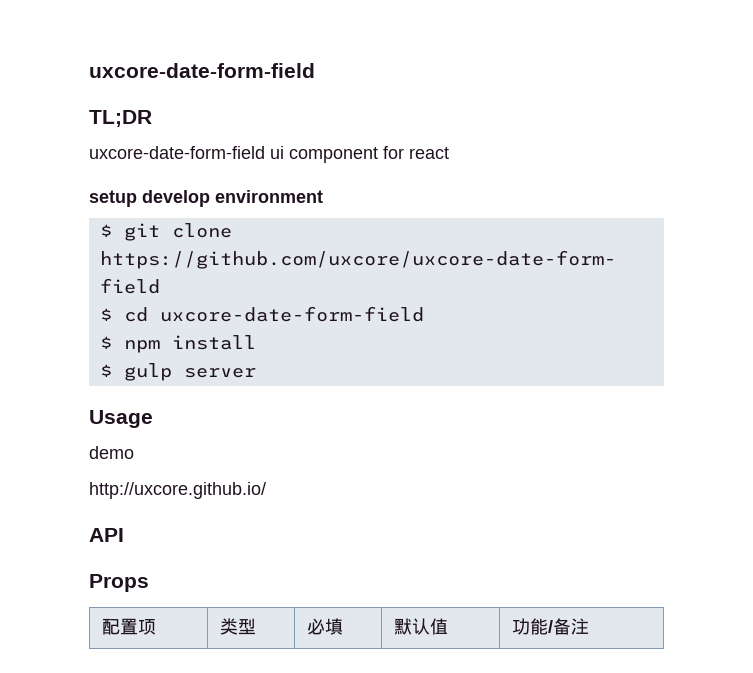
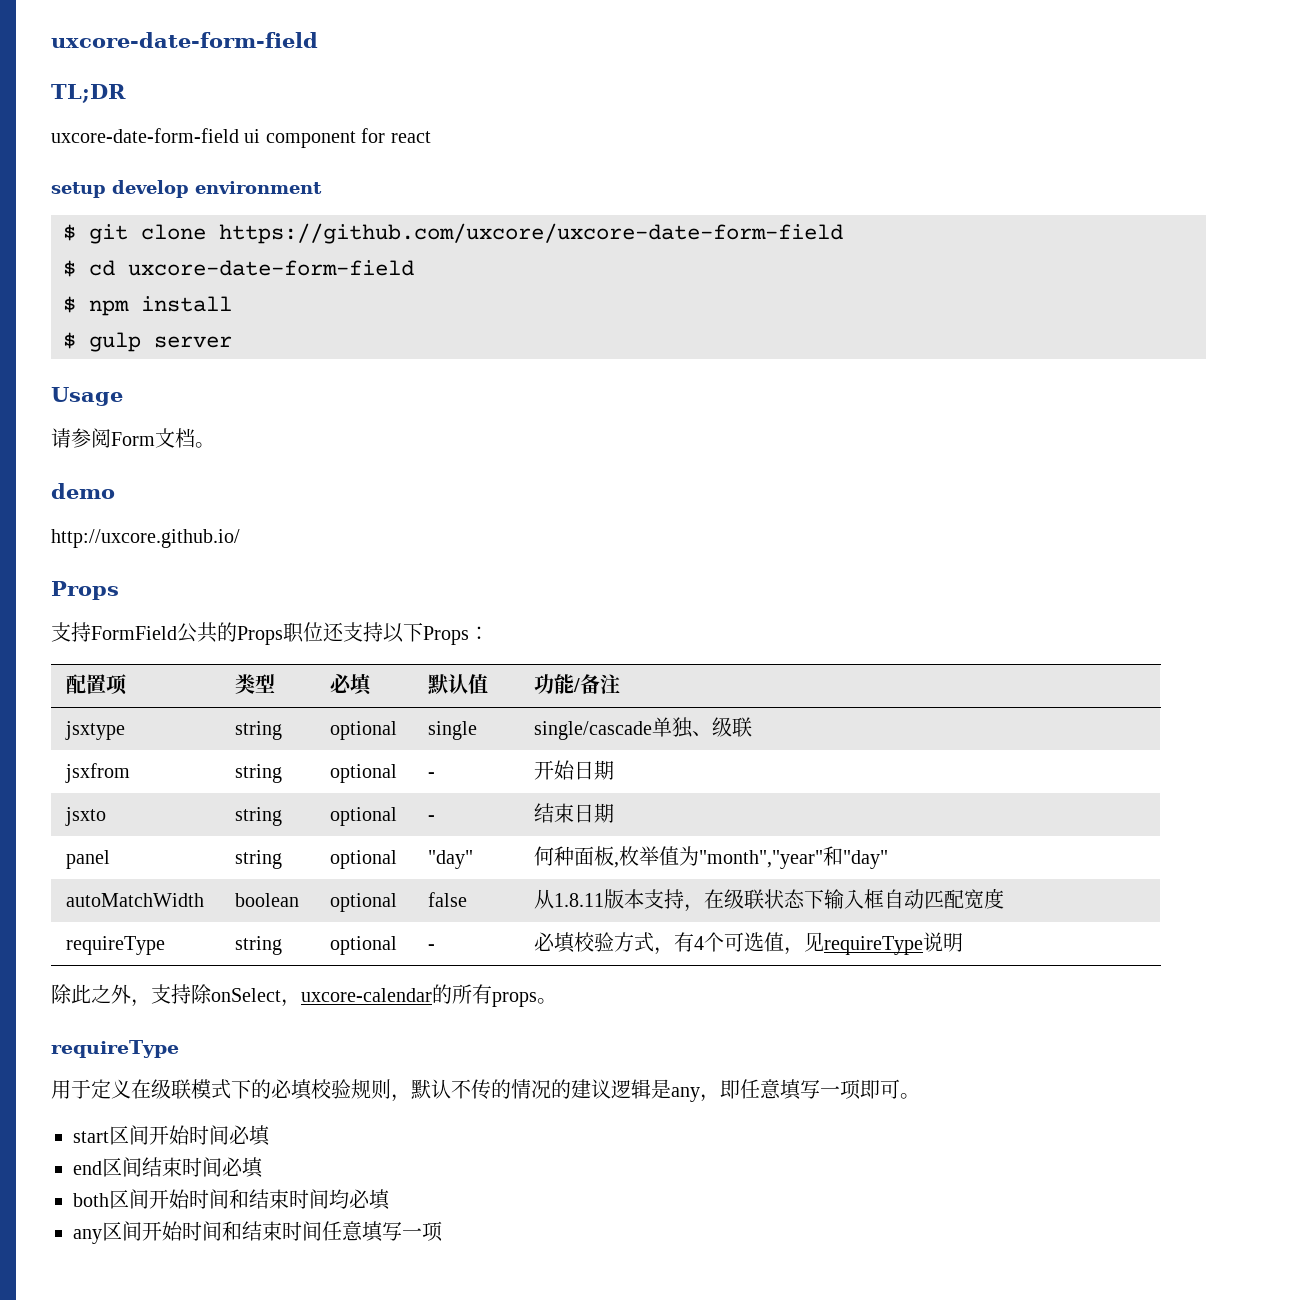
[89,446,134,459] [89,482,266,499] [89,528,124,542] [89,574,149,592] demo // http://uxcore.github.io/ // API // Props -> [51,428,215,448] [51,483,115,499] [51,529,240,548] [51,581,119,600] [51,622,489,645] 请参阅Form文档。 // demo // http://uxcore.github.io/ // Props // 支持FormField公共的Props职位还支持以下Props：
(589, 626) none -> [65,721,126,740] [235,721,283,740] [330,721,398,740] [428,721,478,740] [534,717,753,740] [65,763,131,783] [235,764,283,783] [330,764,398,783] [428,772,436,778] [534,760,615,780] [65,807,107,826] [235,807,283,826] [330,807,398,826] [428,815,436,821] [534,803,615,823] [66,850,111,869] [235,850,283,869] [330,850,398,869] [428,850,474,869] [534,846,889,869] [66,893,205,907] [235,893,300,907] [330,893,398,912] [428,892,468,907] [534,888,1005,912] [66,936,166,955] [235,936,283,955] [330,936,398,955] [428,944,436,950] [534,932,964,955] [51,984,557,1007] [51,1040,179,1058] [51,1079,920,1102] [73,1125,271,1146] [73,1157,264,1178] [73,1189,391,1210] [73,1221,443,1244] // jsxtype | string | optional | single | single/cascade单独、级联 // jsxfrom | string | optional | - | 开始日期 // jsxto | string | optional | - | 结束日期 // panel | string | optional | "day" | 何种面板,枚举值为"month","year"和"day" // autoMatchWidth | boolean | optional | false | 从1.8.11版本支持，在级联状态下输入框自动匹配宽度 // requireType | string | optional | - | 必填校验方式，有4个可选值，见requireType说明 // 除此之外，支持除onSelect，uxcore-calendar的所有props。 // requireType // 用于定义在级联模式下的必填校验规则，默认不传的情况的建议逻辑是any，即任意填写一项即可。 // start区间开始时间必填 // end区间结束时间必填 // both区间开始时间和结束时间均必填 // any区间开始时间和结束时间任意填写一项

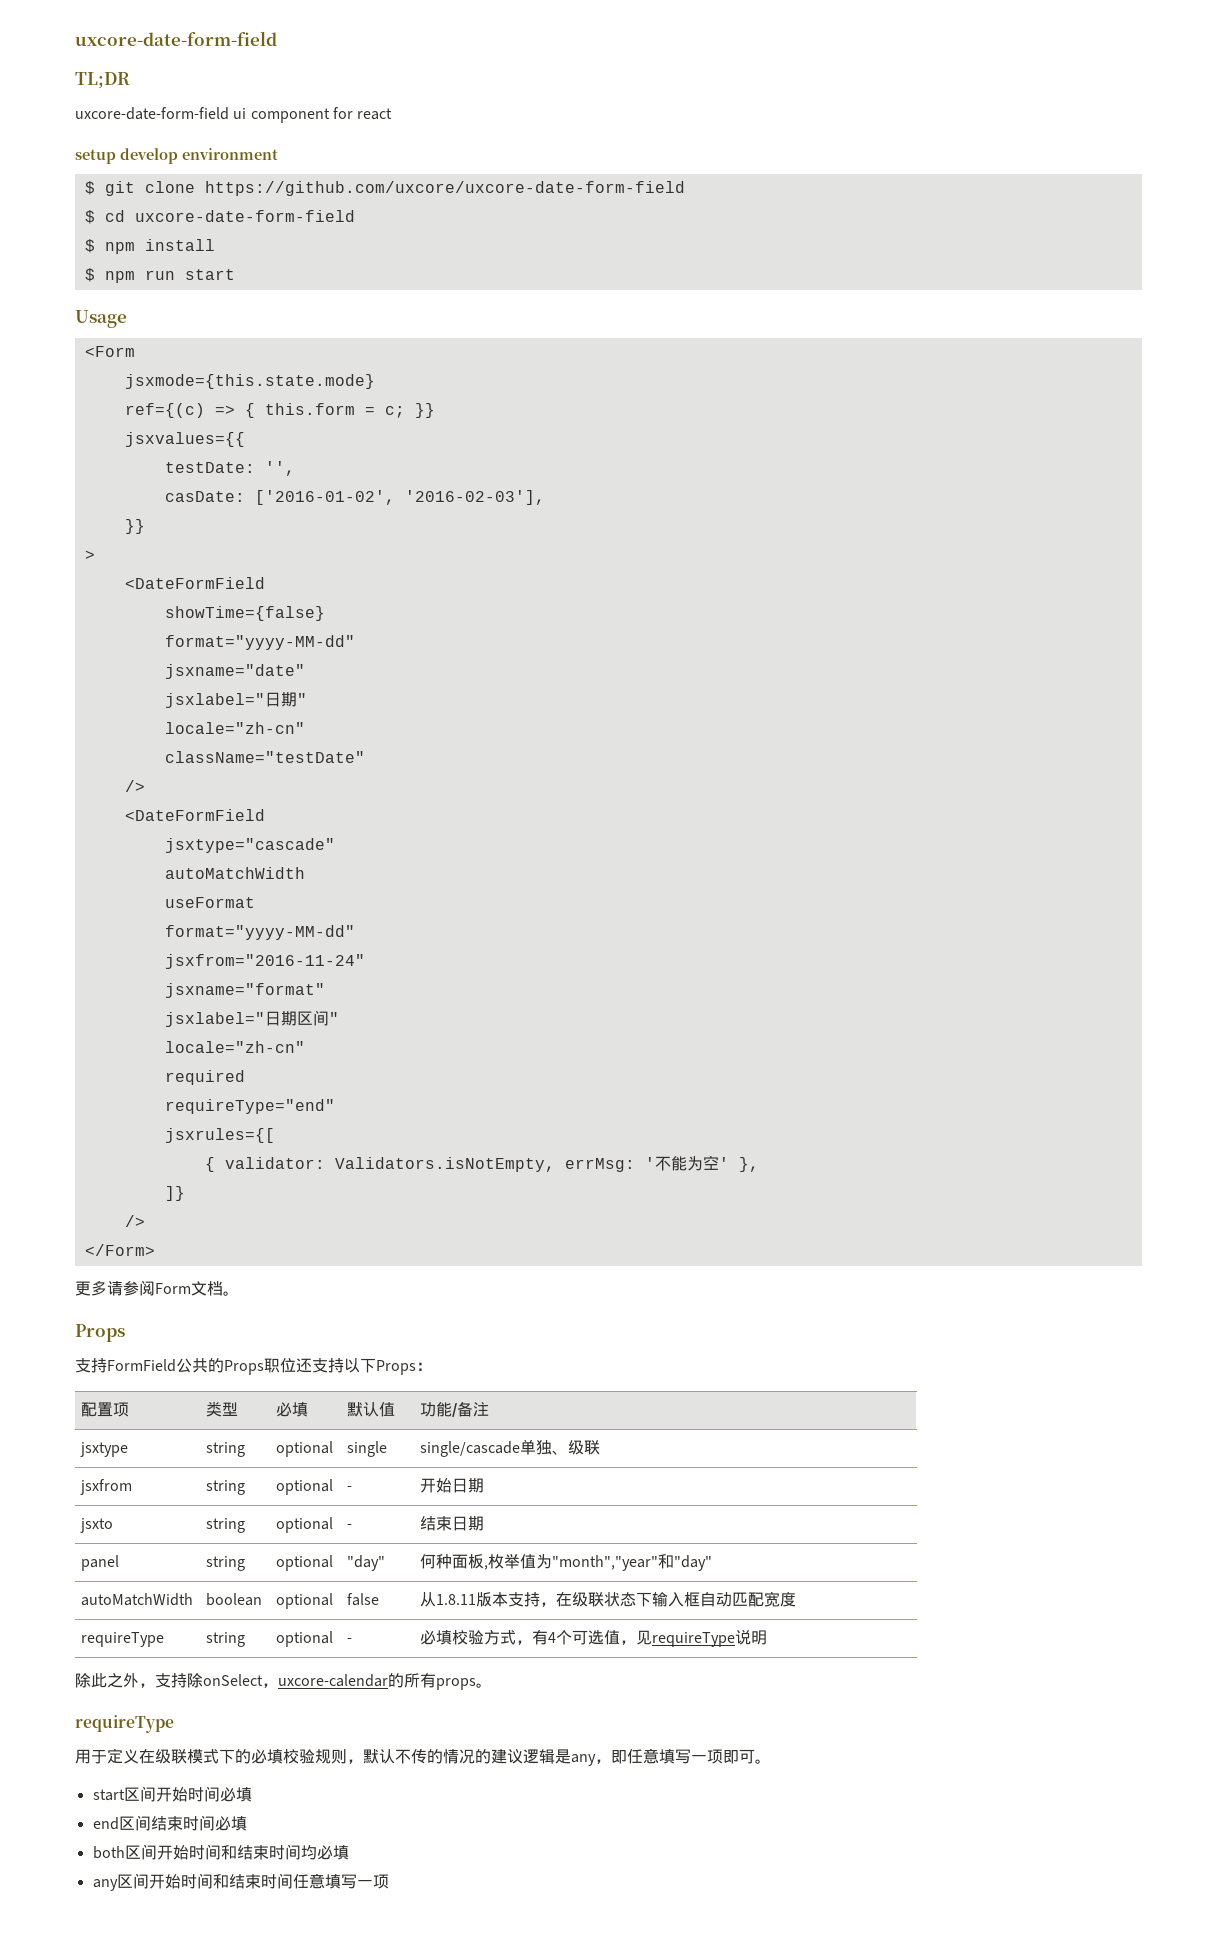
[89,332,232,352] [51,387,123,406] gulp server // Usage // -> [104,269,235,283] [75,310,127,328] [84,346,135,357] [124,374,375,389] [124,403,435,418] [124,432,245,447] [164,461,295,476] [164,490,545,505] [124,519,145,534] [84,550,95,560] [124,577,265,589] [164,606,325,621] [164,635,355,650] [164,664,305,679] [164,692,307,708] [164,722,305,734] [164,751,365,763] [124,780,145,792] [124,809,265,821] [164,838,335,853] [164,867,305,879] [164,897,255,908] [164,925,355,940] [164,954,365,969] [164,983,325,998] [164,1010,339,1027] [164,1041,305,1053] [164,1070,245,1085] [164,1099,335,1114] [164,1128,275,1143] [204,1155,759,1172] [164,1186,185,1201] [124,1215,145,1227] [84,1244,155,1256] [75,1280,107,1296] npm run start // Usage // <Form // jsxmode={this.state.mode} // ref={(c) => { this.form = c; }} // jsxvalues={{ // testDate: '', // casDate: ['2016-01-02', '2016-02-03'], // }} // > // <DateFormField // showTime={false} // format="yyyy-MM-dd" // jsxname="date" // jsxlabel="日期" // locale="zh-cn" // className="testDate" // /> // <DateFormField // jsxtype="cascade" // autoMatchWidth // useFormat // format="yyyy-MM-dd" // jsxfrom="2016-11-24" // jsxname="format" // jsxlabel="日期区间" // locale="zh-cn" // required // requireType="end" // jsxrules={[ // { validator: Validators.isNotEmpty, errMsg: '不能为空' }, // ]} // /> // </Form> // 更多
[51,483,115,499] [51,529,240,548] // demo // http://uxcore.github.io/ -> (239, 1293) none

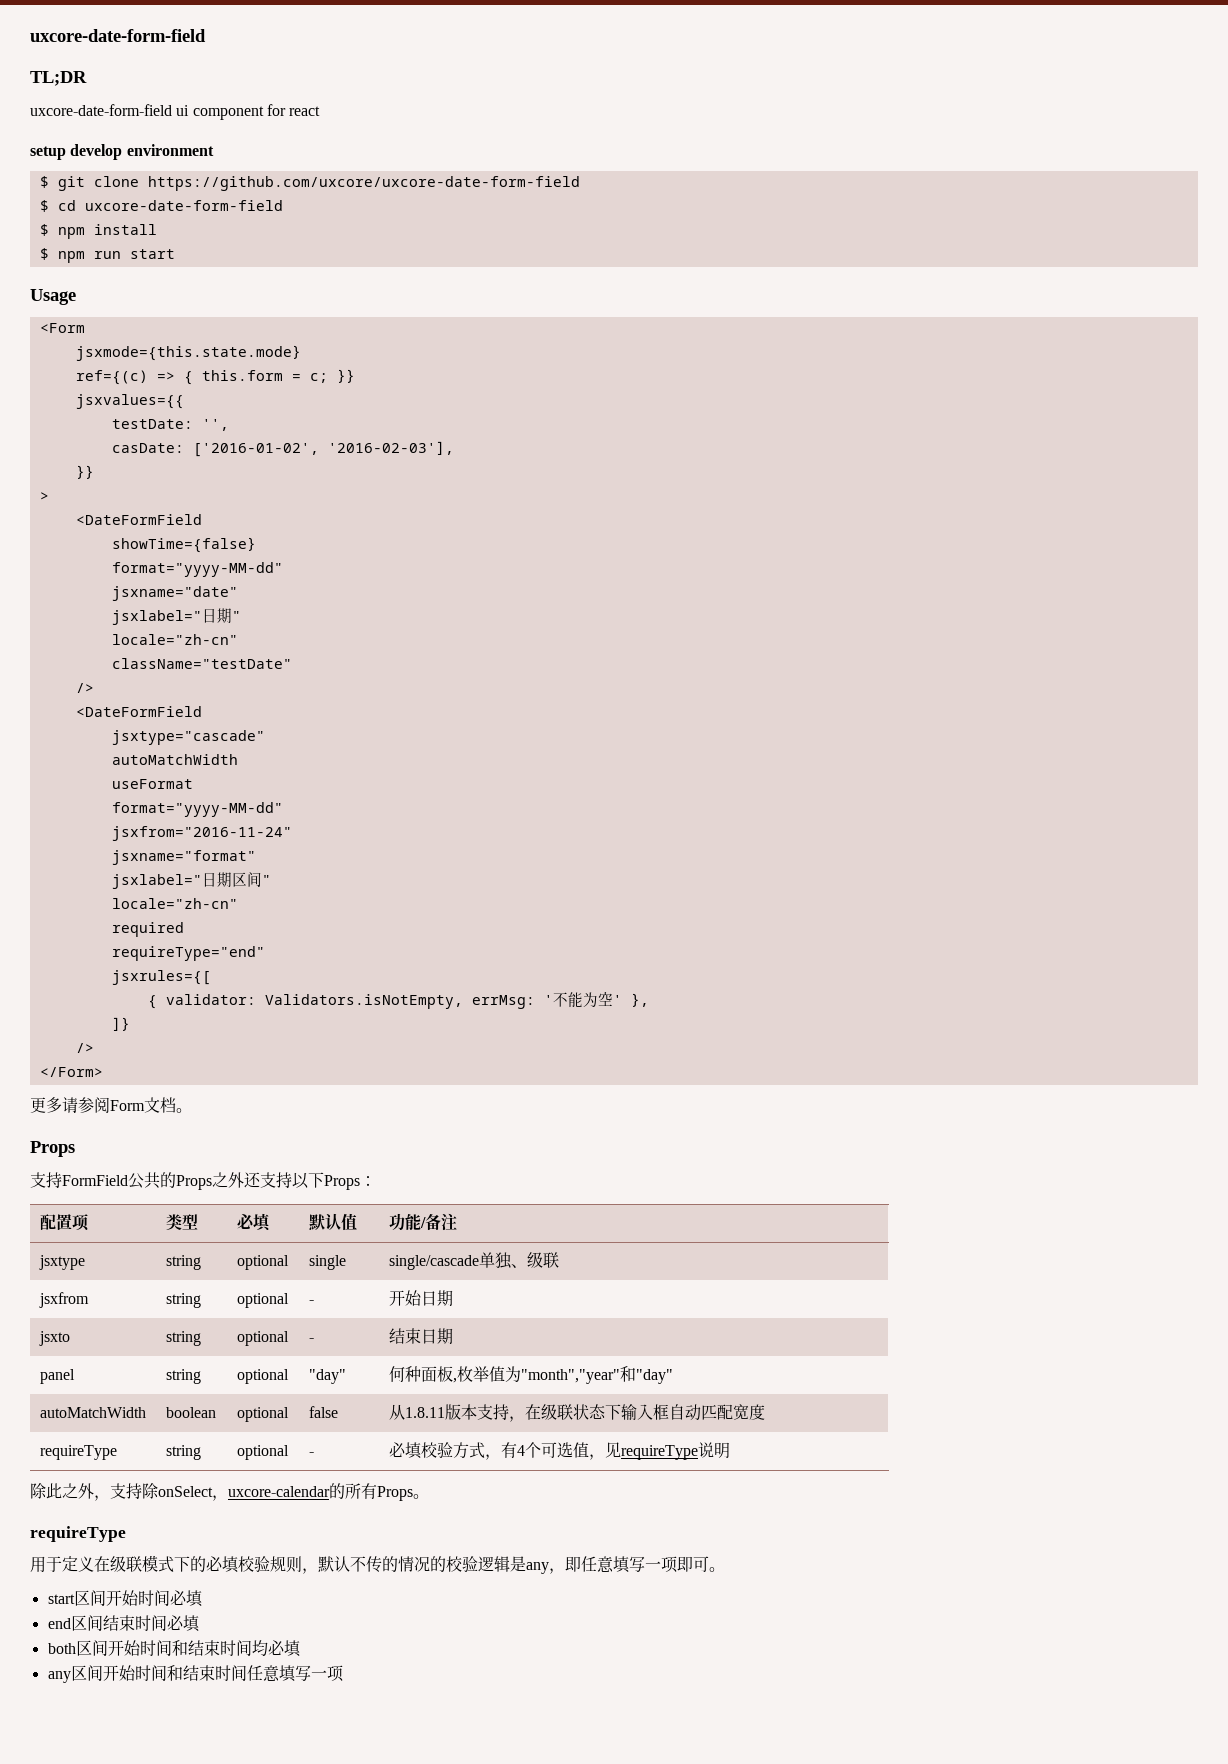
[264,1358,296,1373] 职位 -> [212,1172,244,1188] 之外
[436,1678,476,1690] props -> [377,1486,413,1501] Props
[491,1749,523,1764] 建议 -> [446,1556,478,1572] 校验

